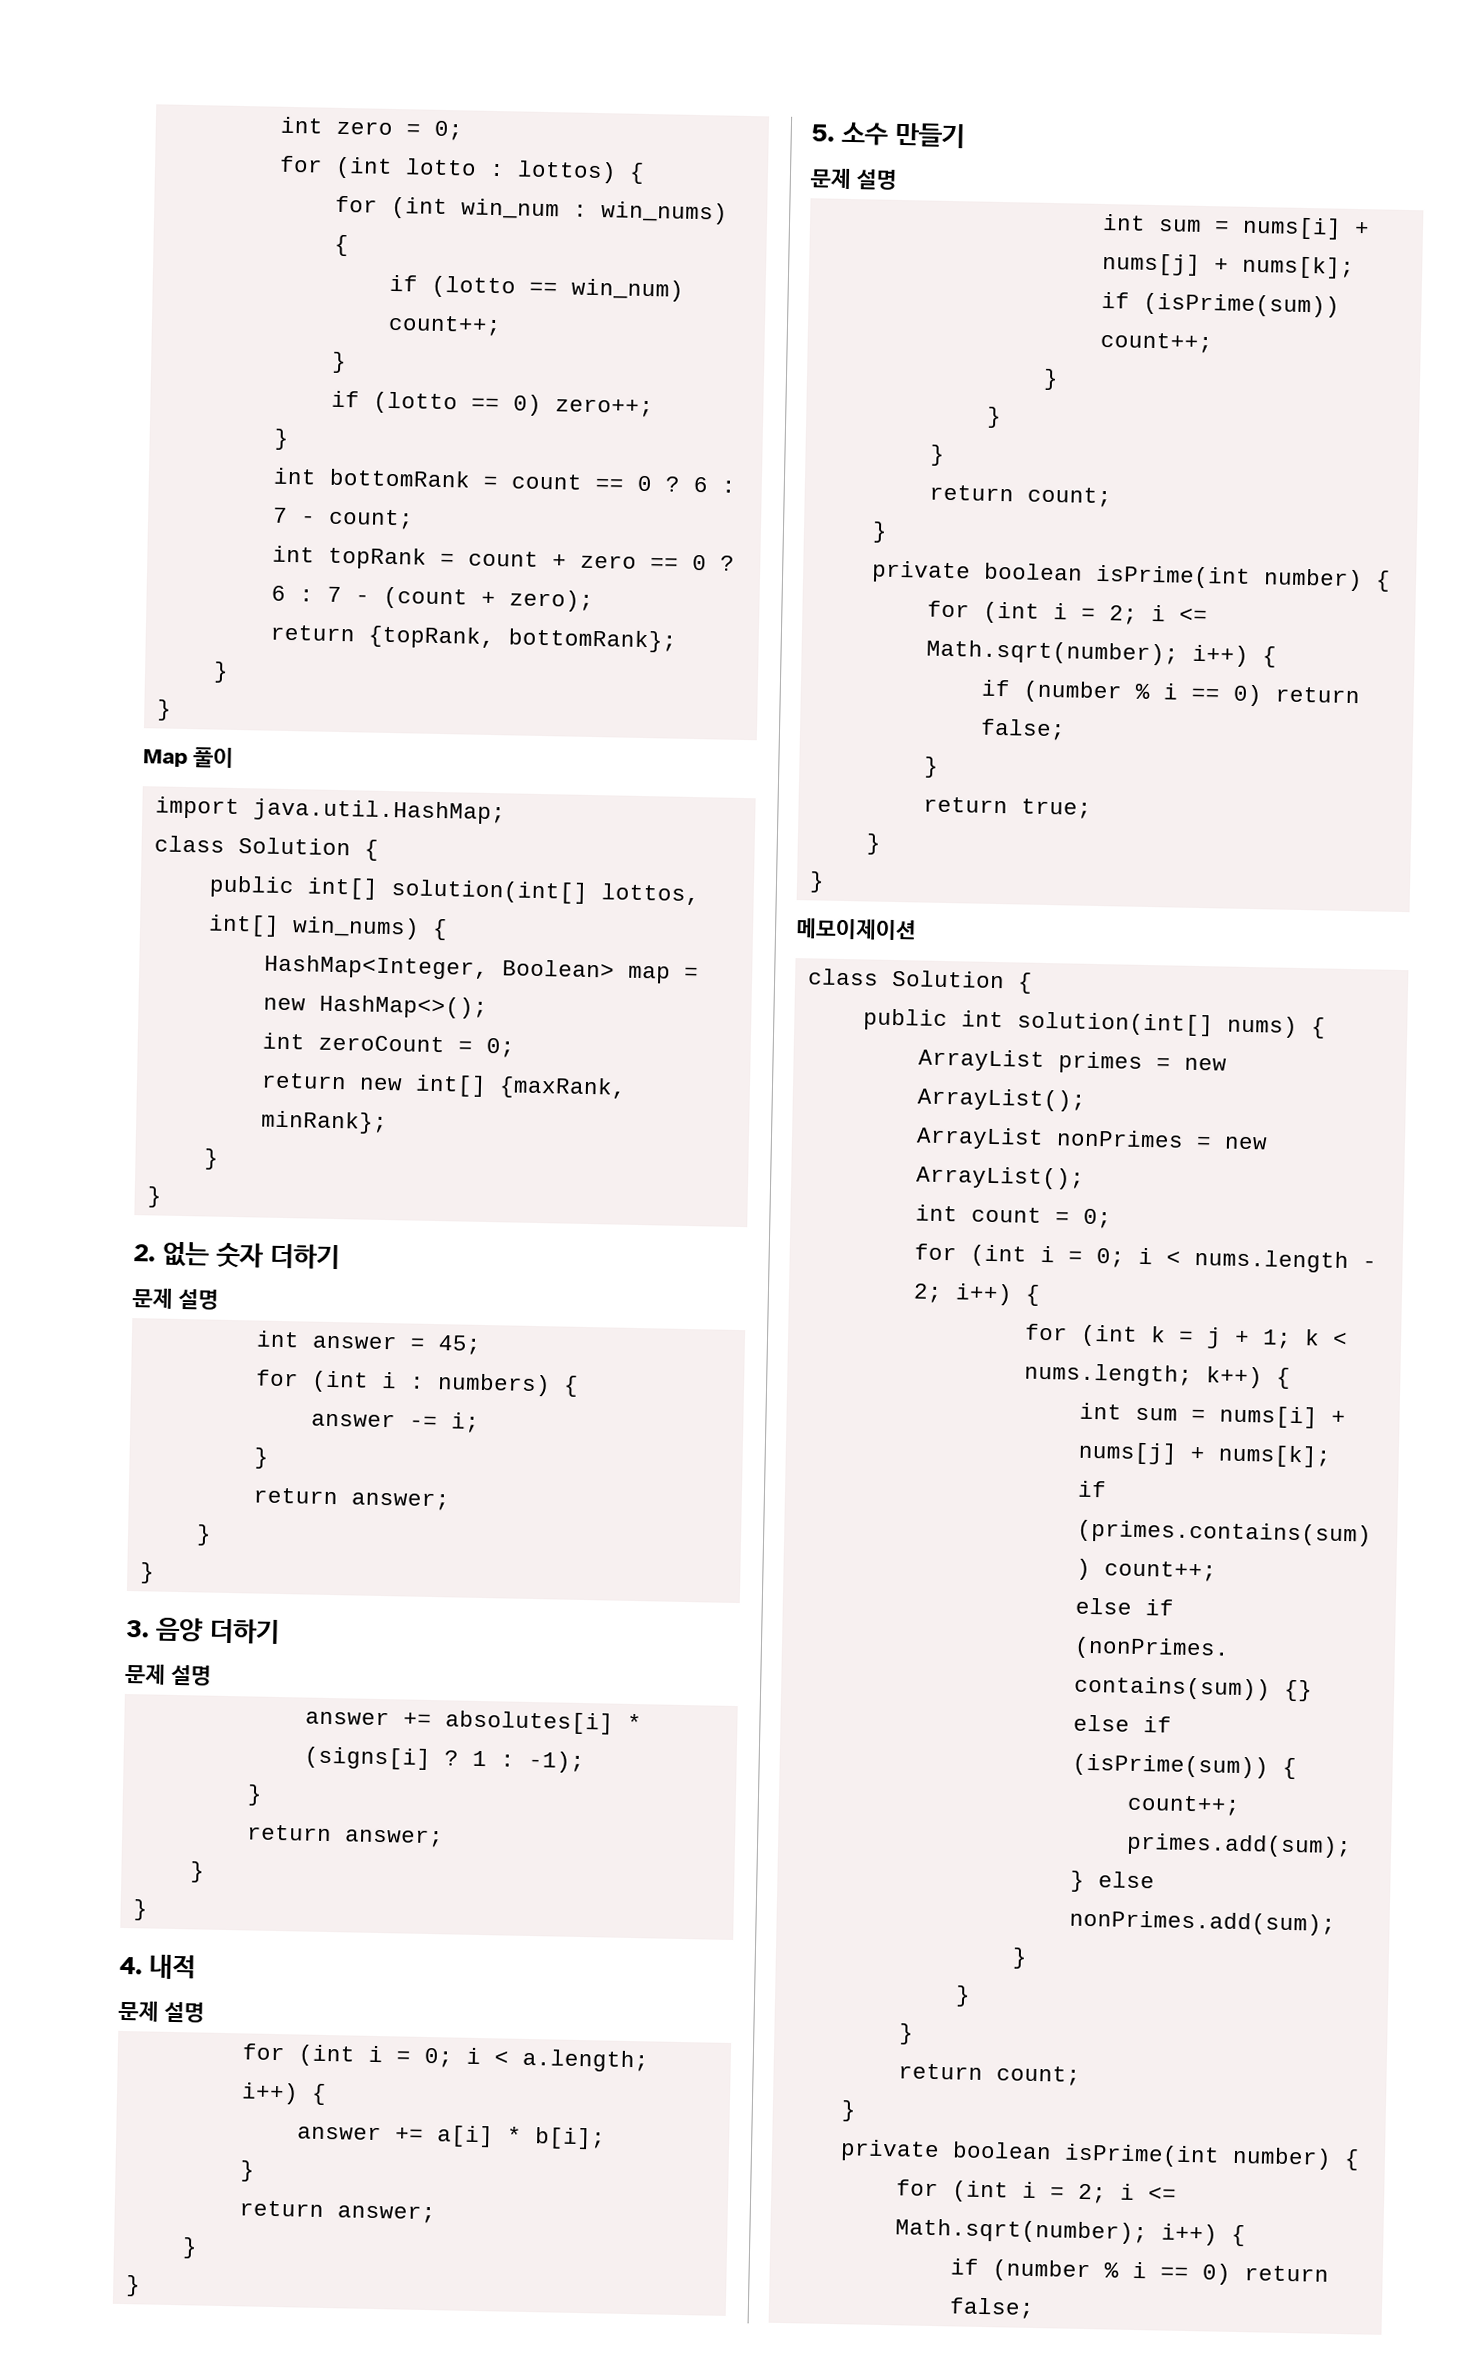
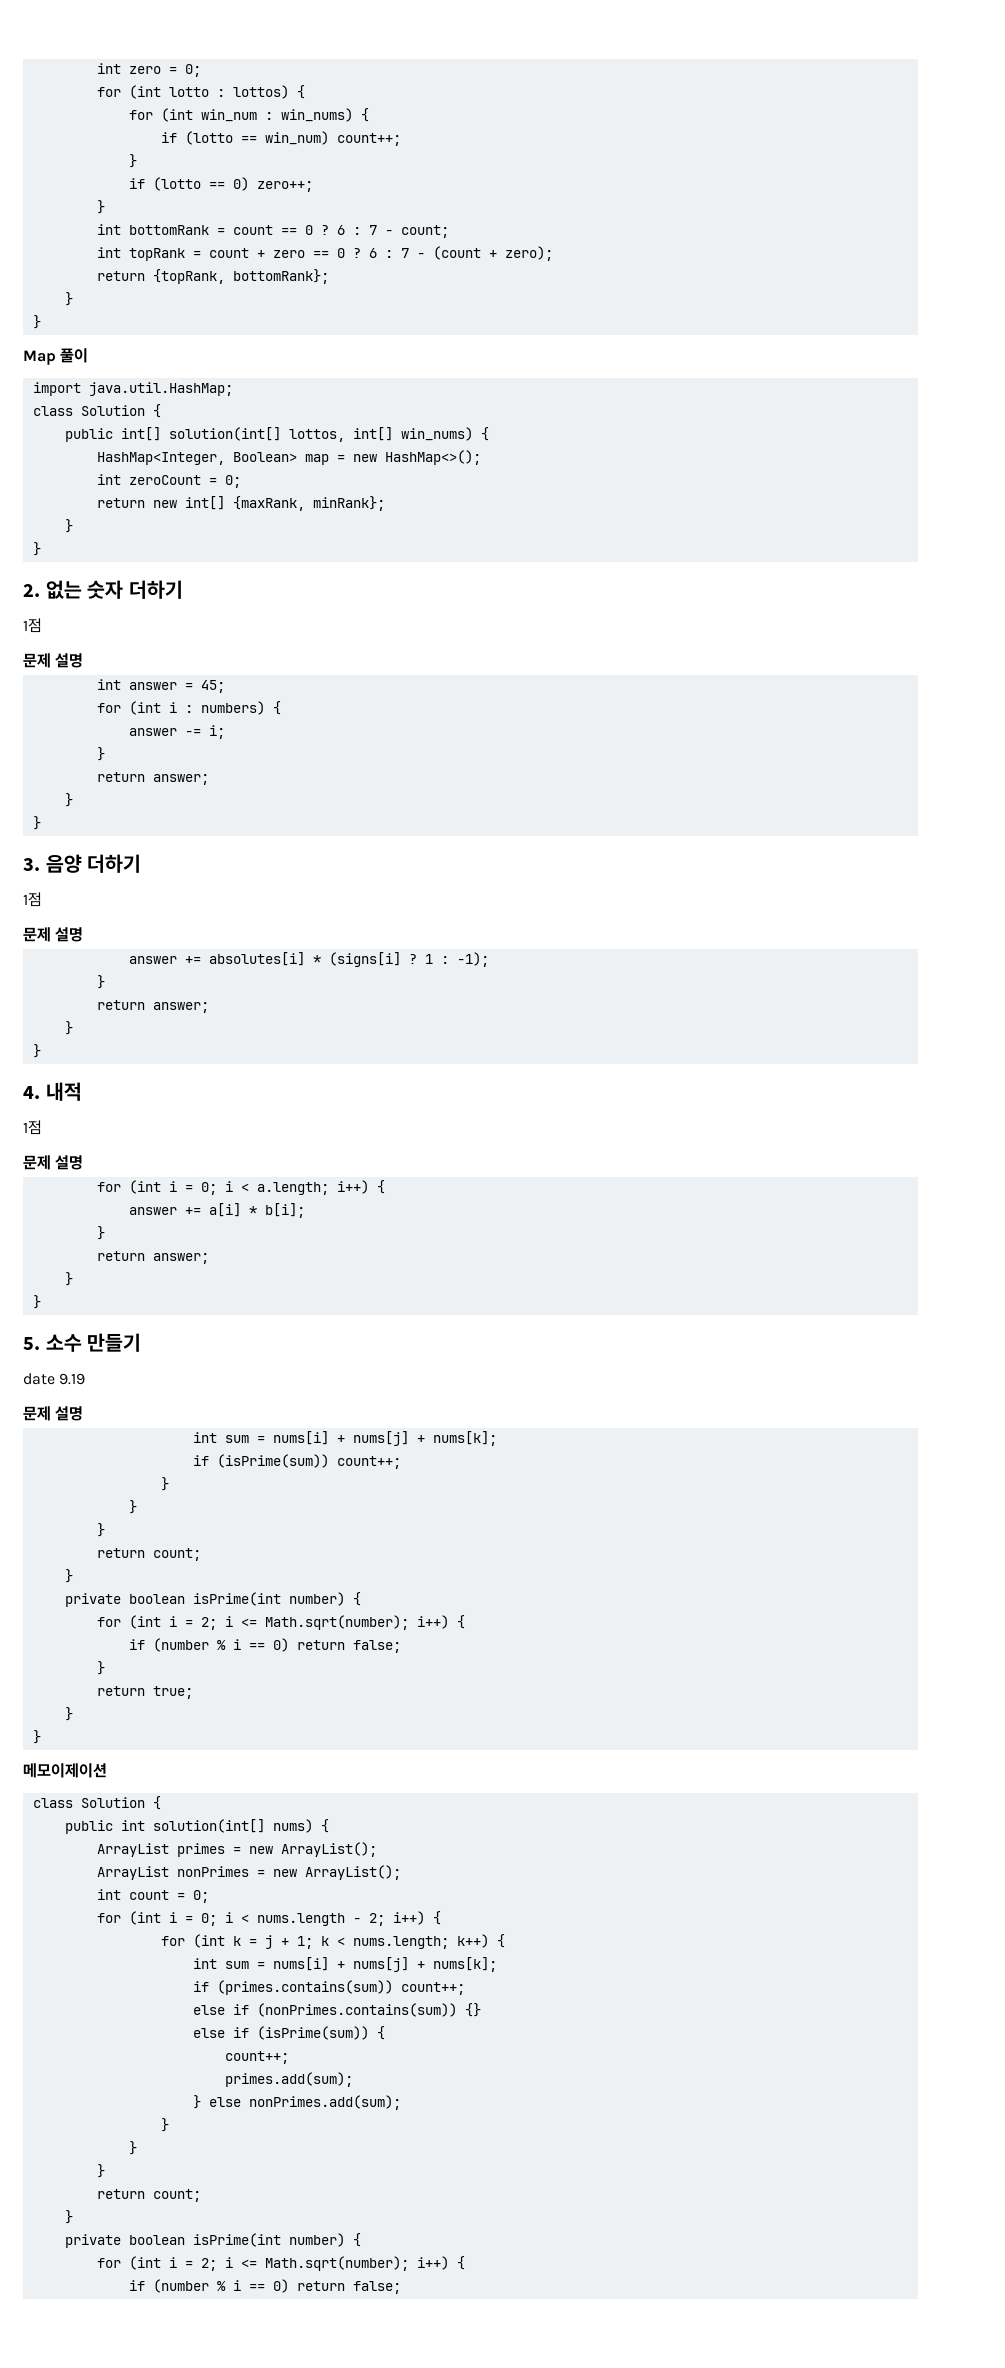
(340, 1256) none -> [23,618,42,633] // 1점
(280, 1631) none -> [23,892,42,907] // 1점
(196, 1967) none -> [23,1120,42,1135] // 1점
(966, 135) none -> [23,1373,86,1385] // date 9.19

